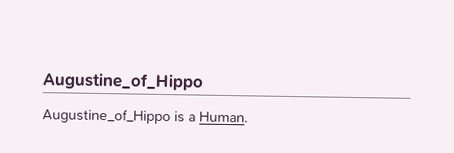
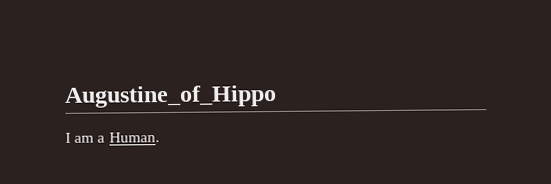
[42,108,185,125] Augustine_of_Hippo is -> [65,132,95,143] I am

